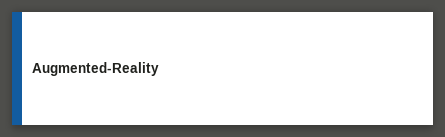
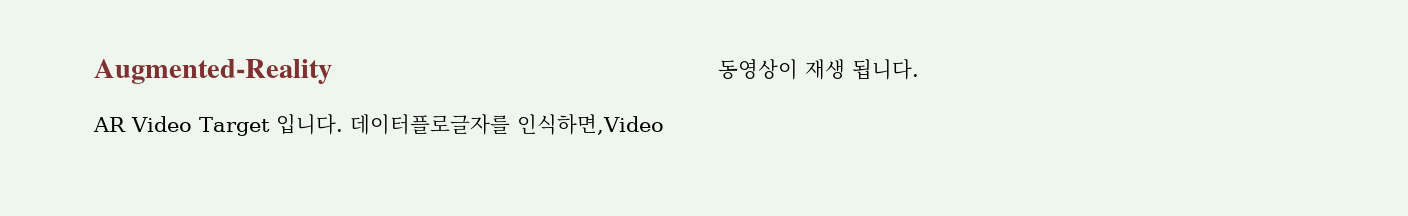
(159, 69) none -> [93,114,664,136] [718,59,919,80] // AR Video Target 입니다. 데이터플로글자를 인식하면,Video 동영상이 재생 됩니다.

